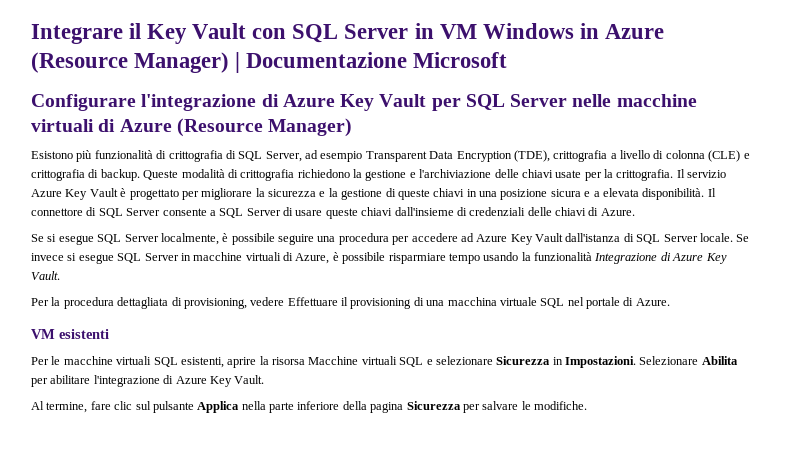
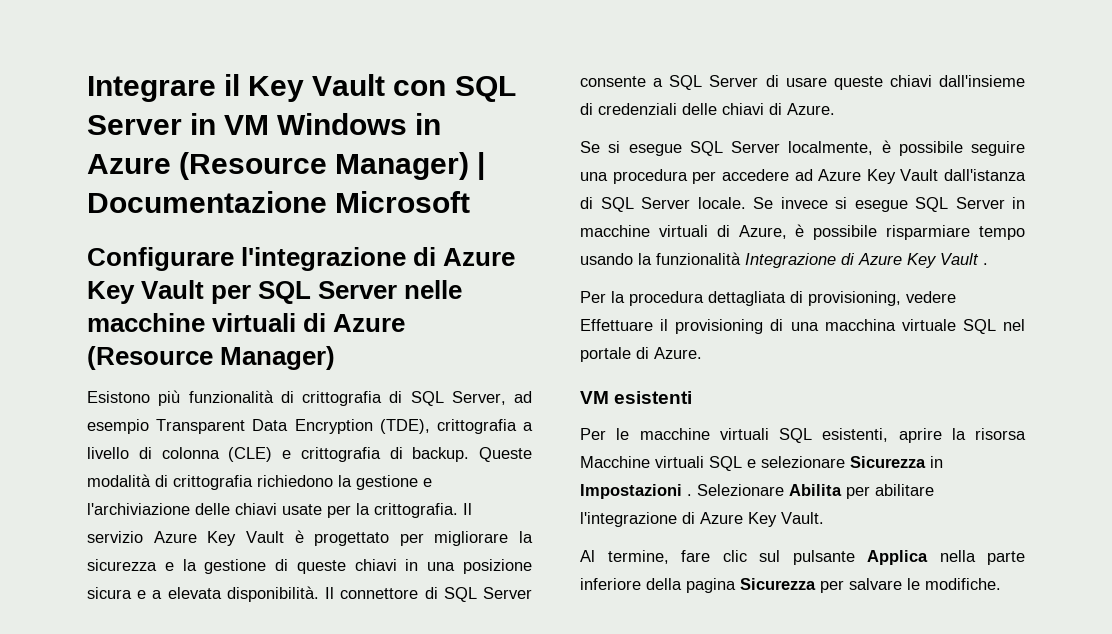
[31,271,60,280] Vault. -> [940,253,988,265] Vault .
[565,356,636,368] Impostazioni. -> [580,484,692,499] Impostazioni .

